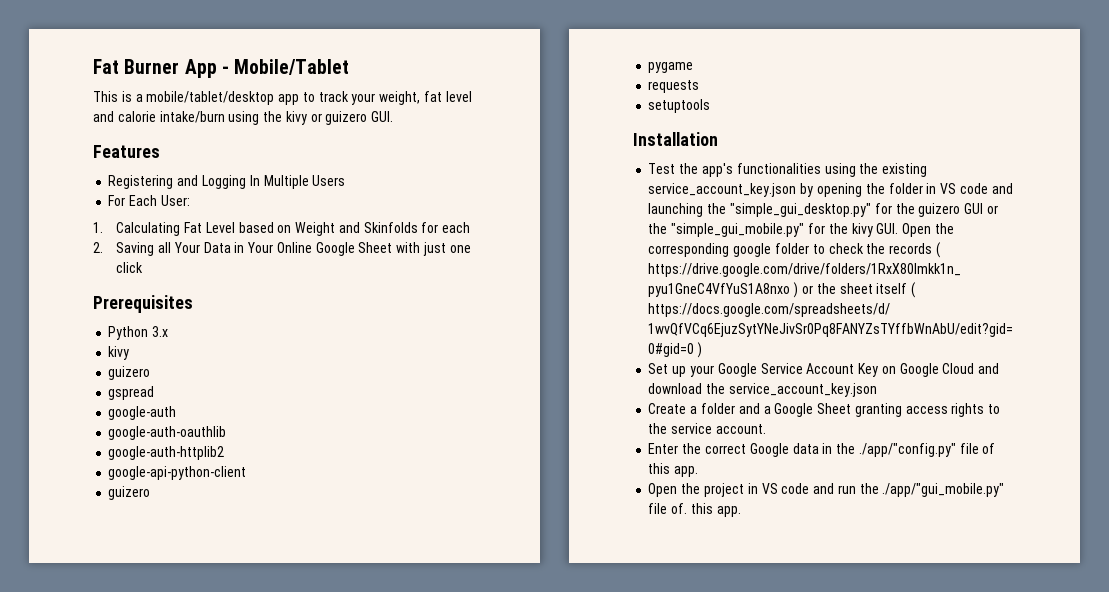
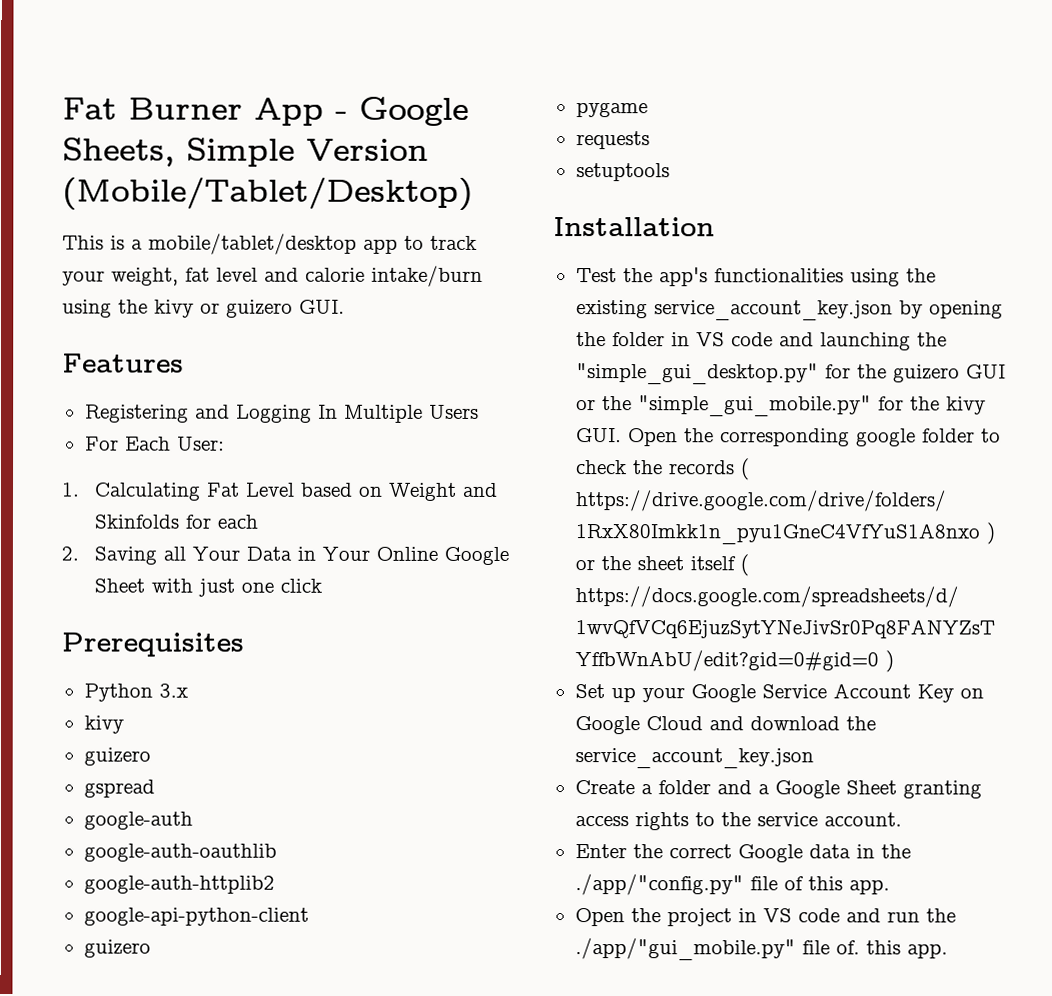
[234,59,350,75] Mobile/Tablet -> [359,96,469,126] [62,137,429,167] [62,177,473,211] Google Sheets, Simple Version (Mobile/Tablet/Desktop)

